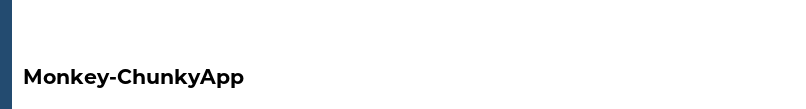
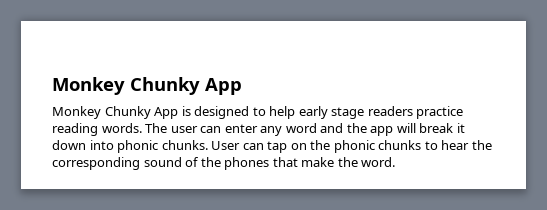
[23,69,244,88] Monkey-ChunkyApp -> [52,77,242,95] [52,106,464,119] [52,123,465,136] [52,140,492,153] [52,157,396,170] Monkey Chunky App // Monkey Chunky App is designed to help early stage readers practice reading words. The user can enter any word and the app will break it down into phonic chunks. User can tap on the phonic chunks to hear the corresponding sound of the phones that make the word.

